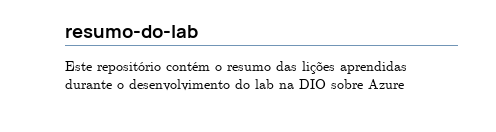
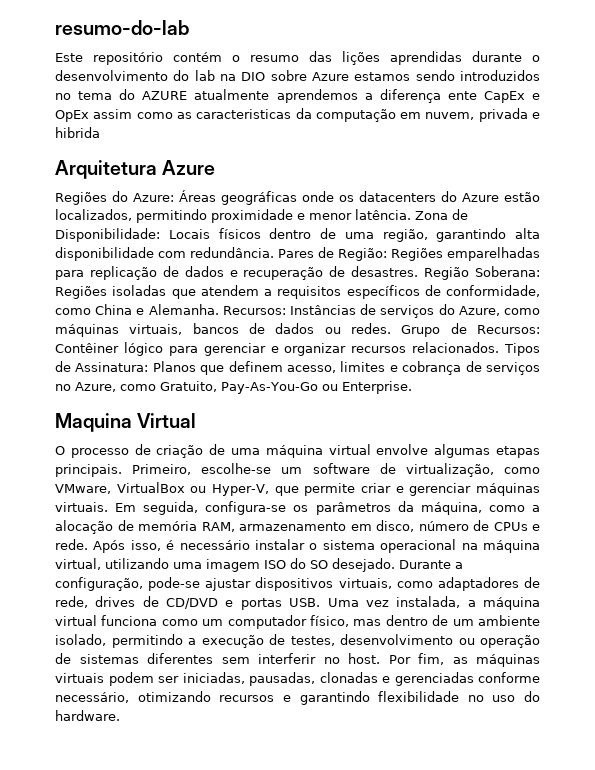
(404, 84) none -> [354,70,540,81] [55,89,541,103] [55,108,540,122] [55,127,100,138] [55,160,216,179] [55,190,540,205] [55,209,468,223] [55,228,540,242] [55,247,540,261] [55,266,541,280] [55,285,540,299] [55,304,540,318] [55,323,540,337] [55,342,540,356] [55,361,540,375] [55,381,412,394] [55,413,197,432] [55,444,540,458] [55,463,540,477] [55,482,540,496] [55,501,540,515] [55,520,540,534] [55,539,540,553] [55,558,463,572] [55,577,541,591] [55,596,540,610] [55,615,540,629] [55,634,540,648] [55,653,540,667] [55,672,540,686] [55,691,540,705] [55,710,120,721] estamos sendo introduzidos no tema do AZURE atualmente aprendemos a diferença ente CapEx e OpEx assim como as caracteristicas da computação em nuvem, privada e hibrida // Arquitetura Azure // Regiões do Azure: Áreas geográficas onde os datacenters do Azure estão localizados, permitindo proximidade e menor latência. Zona de Disponibilidade: Locais físicos dentro de uma região, garantindo alta disponibilidade com redundância. Pares de Região: Regiões emparelhadas para replicação de dados e recuperação de desastres. Região Soberana: Regiões isoladas que atendem a requisitos específicos de conformidade, como China e Alemanha. Recursos: Instâncias de serviços do Azure, como máquinas virtuais, bancos de dados ou redes. Grupo de Recursos: Contêiner lógico para gerenciar e organizar recursos relacionados. Tipos de Assinatura: Planos que definem acesso, limites e cobrança de serviços no Azure, como Gratuito, Pay-As-You-Go ou Enterprise. // Maquina Virtual // O processo de criação de uma máquina virtual envolve algumas etapas principais. Primeiro, escolhe-se um software de virtualização, como VMware, VirtualBox ou Hyper-V, que permite criar e gerenciar máquinas virtuais. Em seguida, configura-se os parâmetros da máquina, como a alocação de memória RAM, armazenamento em disco, número de CPUs e rede. Após isso, é necessário instalar o sistema operacional na máquina virtual, utilizando uma imagem ISO do SO desejado. Durante a configuração, pode-se ajustar dispositivos virtuais, como adaptadores de rede, drives de CD/DVD e portas USB. Uma vez instalada, a máquina virtual funciona como um computador físico, mas dentro de um ambiente isolado, permitindo a execução de testes, desenvolvimento ou operação de sistemas diferentes sem interferir no host. Por fim, as máquinas virtuais podem ser iniciadas, pausadas, clonadas e gerenciadas conforme necessário, otimizando recursos e garantindo flexibilidade no uso do hardware.

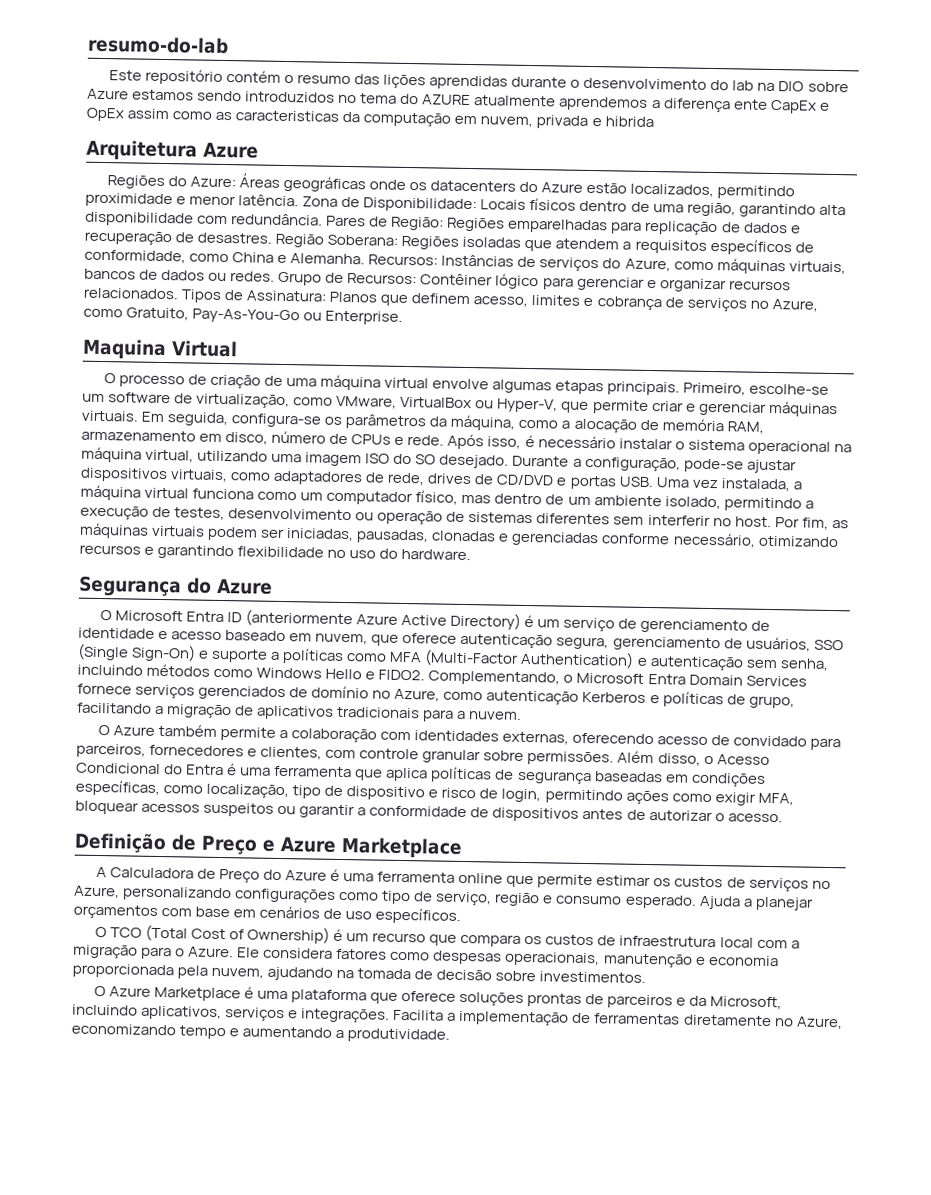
(120, 715) none -> [78,575,273,598] [99,609,771,634] [78,627,844,652] [77,643,829,671] [77,663,807,687] [77,683,795,709] [77,702,523,722] [97,723,842,751] [76,743,770,766] [76,762,766,787] [75,779,794,806] [75,800,783,823] [74,832,463,858] [95,866,831,892] [74,885,814,911] [73,904,462,924] [94,924,800,949] [73,944,779,968] [72,963,647,984] [93,985,783,1010] [72,1004,843,1030] [71,1023,451,1043] // Segurança do Azure // O Microsoft Entra ID (anteriormente Azure Active Directory) é um serviço de gerenciamento de identidade e acesso baseado em nuvem, que oferece autenticação segura, gerenciamento de usuários, SSO (Single Sign-On) e suporte a políticas como MFA (Multi-Factor Authentication) e autenticação sem senha, incluindo métodos como Windows Hello e FIDO2. Complementando, o Microsoft Entra Domain Services fornece serviços gerenciados de domínio no Azure, como autenticação Kerberos e políticas de grupo, facilitando a migração de aplicativos tradicionais para a nuvem. // O Azure também permite a colaboração com identidades externas, oferecendo acesso de convidado para parceiros, fornecedores e clientes, com controle granular sobre permissões. Além disso, o Acesso Condicional do Entra é uma ferramenta que aplica políticas de segurança baseadas em condições específicas, como localização, tipo de dispositivo e risco de login, permitindo ações como exigir MFA, bloquear acessos suspeitos ou garantir a conformidade de dispositivos antes de autorizar o acesso. // Definição de Preço e Azure Marketplace // A Calculadora de Preço do Azure é uma ferramenta online que permite estimar os custos de serviços no Azure, personalizando configurações como tipo de serviço, região e consumo esperado. Ajuda a planejar orçamentos com base em cenários de uso específicos. // O TCO (Total Cost of Ownership) é um recurso que compara os custos de infraestrutura local com a migração para o Azure. Ele considera fatores como despesas operacionais, manutenção e economia proporcionada pela nuvem, ajudando na tomada de decisão sobre investimentos. // O Azure Marketplace é uma plataforma que oferece soluções prontas de parceiros e da Microsoft, incluindo aplicativos, serviços e integrações. Facilita a implementação de ferramentas diretamente no Azure, economizando tempo e aumentando a produtividade.

